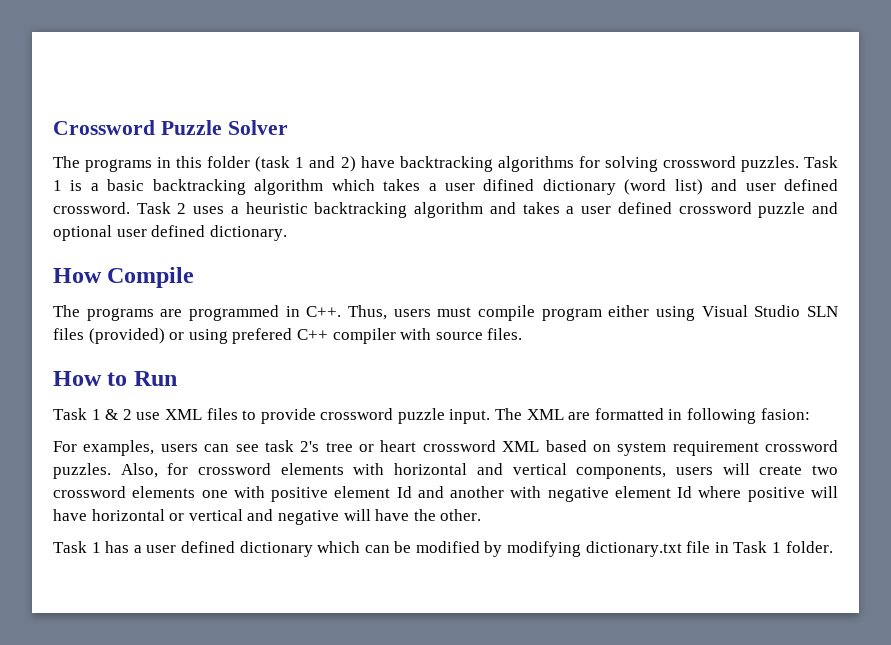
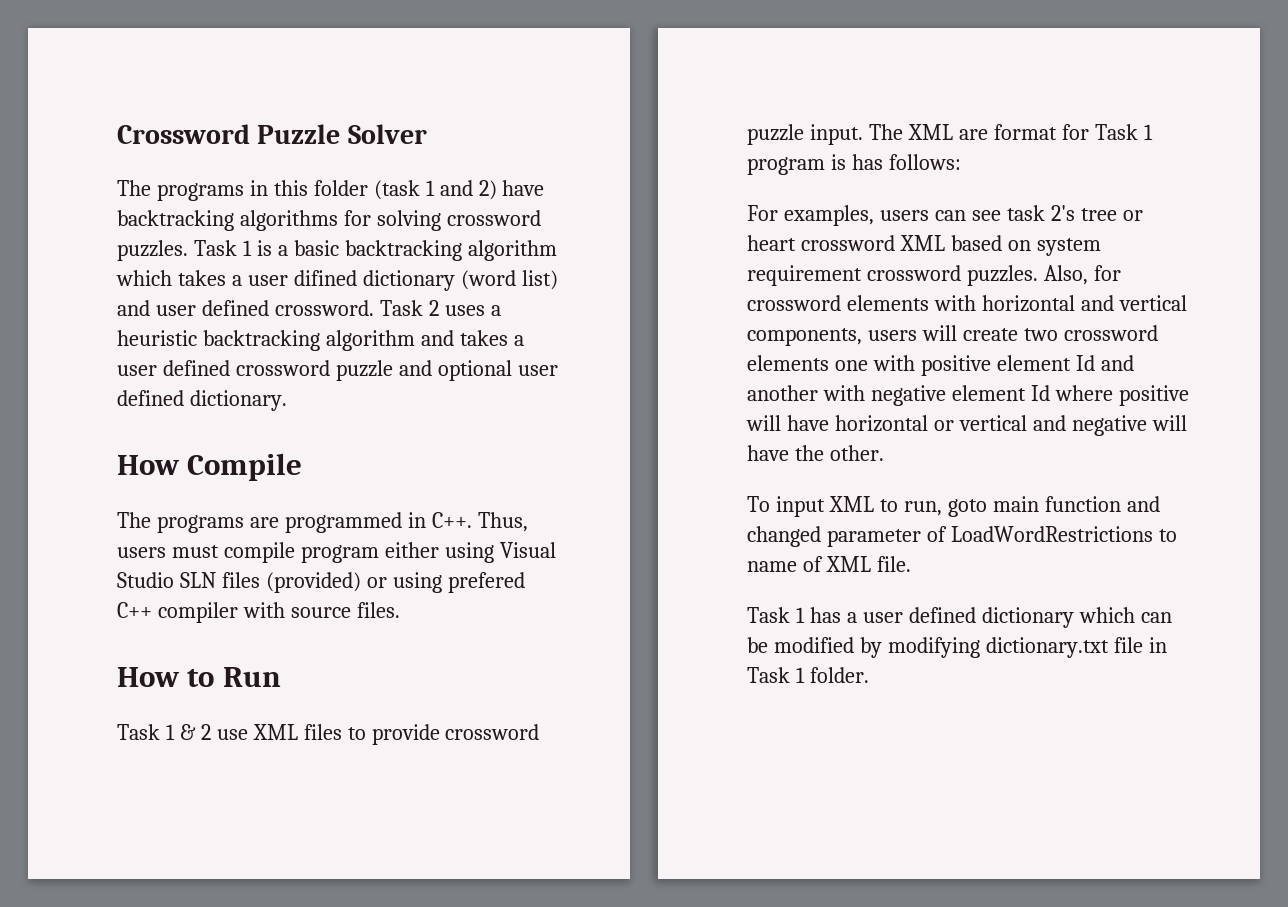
[594,408,810,424] formatted in following fasion: -> [993,124,1153,140] [747,154,961,175] format for Task 1 program is has follows:
(482, 515) none -> [747,496,1160,517] [747,526,1177,547] [747,556,911,572] // To input XML to run, goto main function and changed parameter of LoadWordRestrictions to name of XML file.

